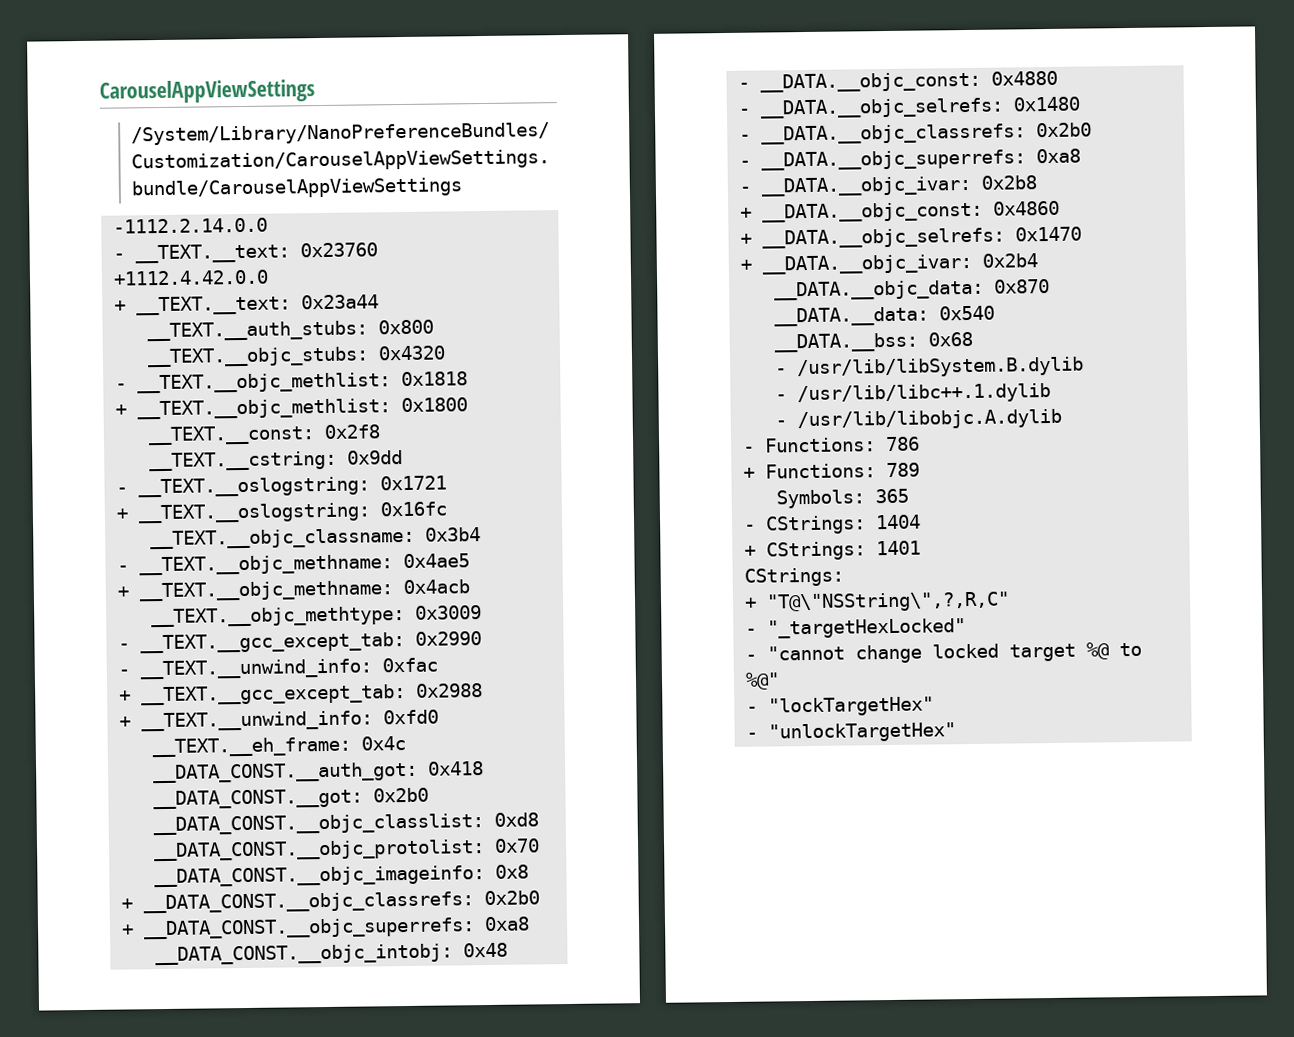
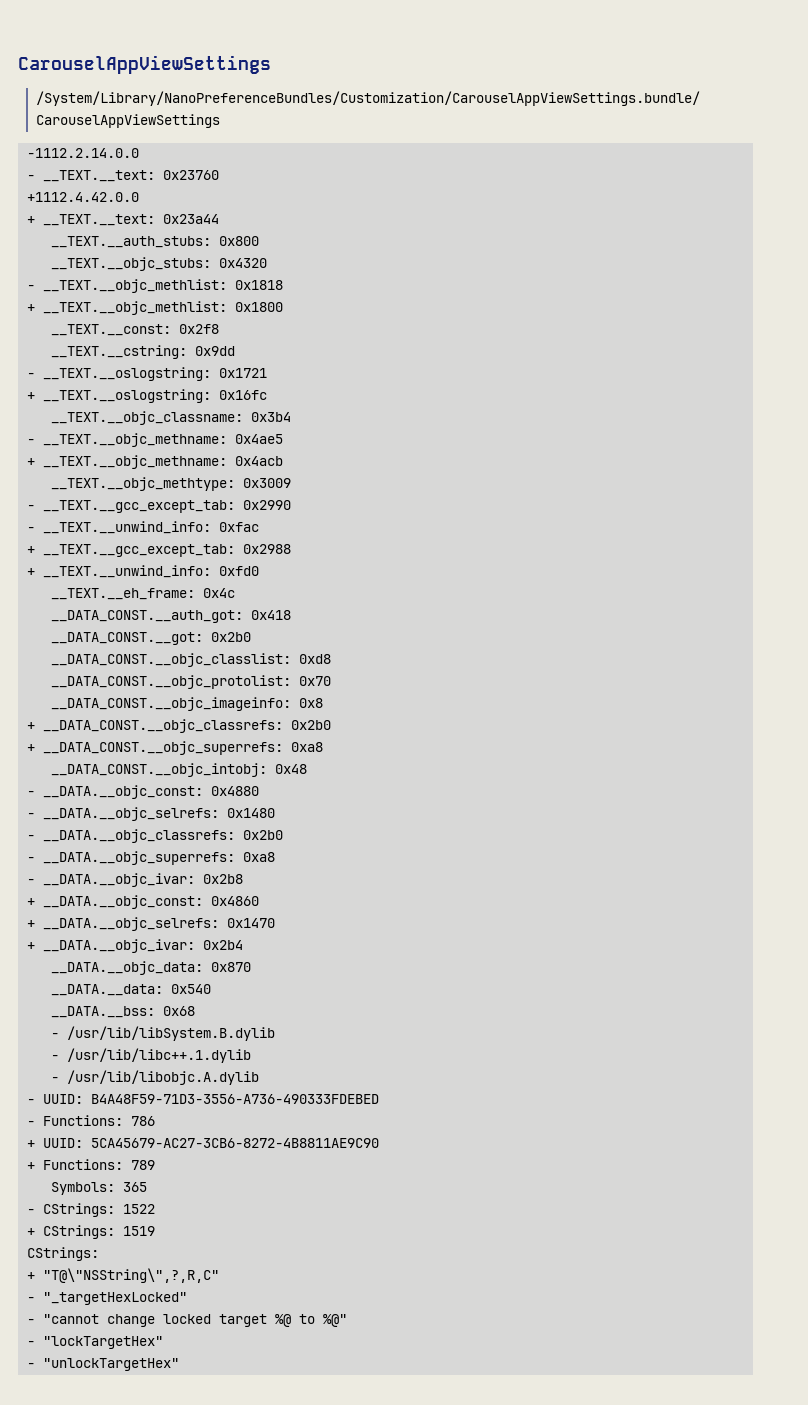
(1062, 419) none -> [26,1094,379,1104] // - UUID: B4A48F59-71D3-3556-A736-490333FDEBED
(920, 444) none -> [26,1138,379,1148] // + UUID: 5CA45679-AC27-3CB6-8272-4B8811AE9C90
[874,514,921,530] 1404 -> [122,1204,155,1214] 1522
[875,540,921,556] 1401 -> [122,1226,155,1236] 1519

